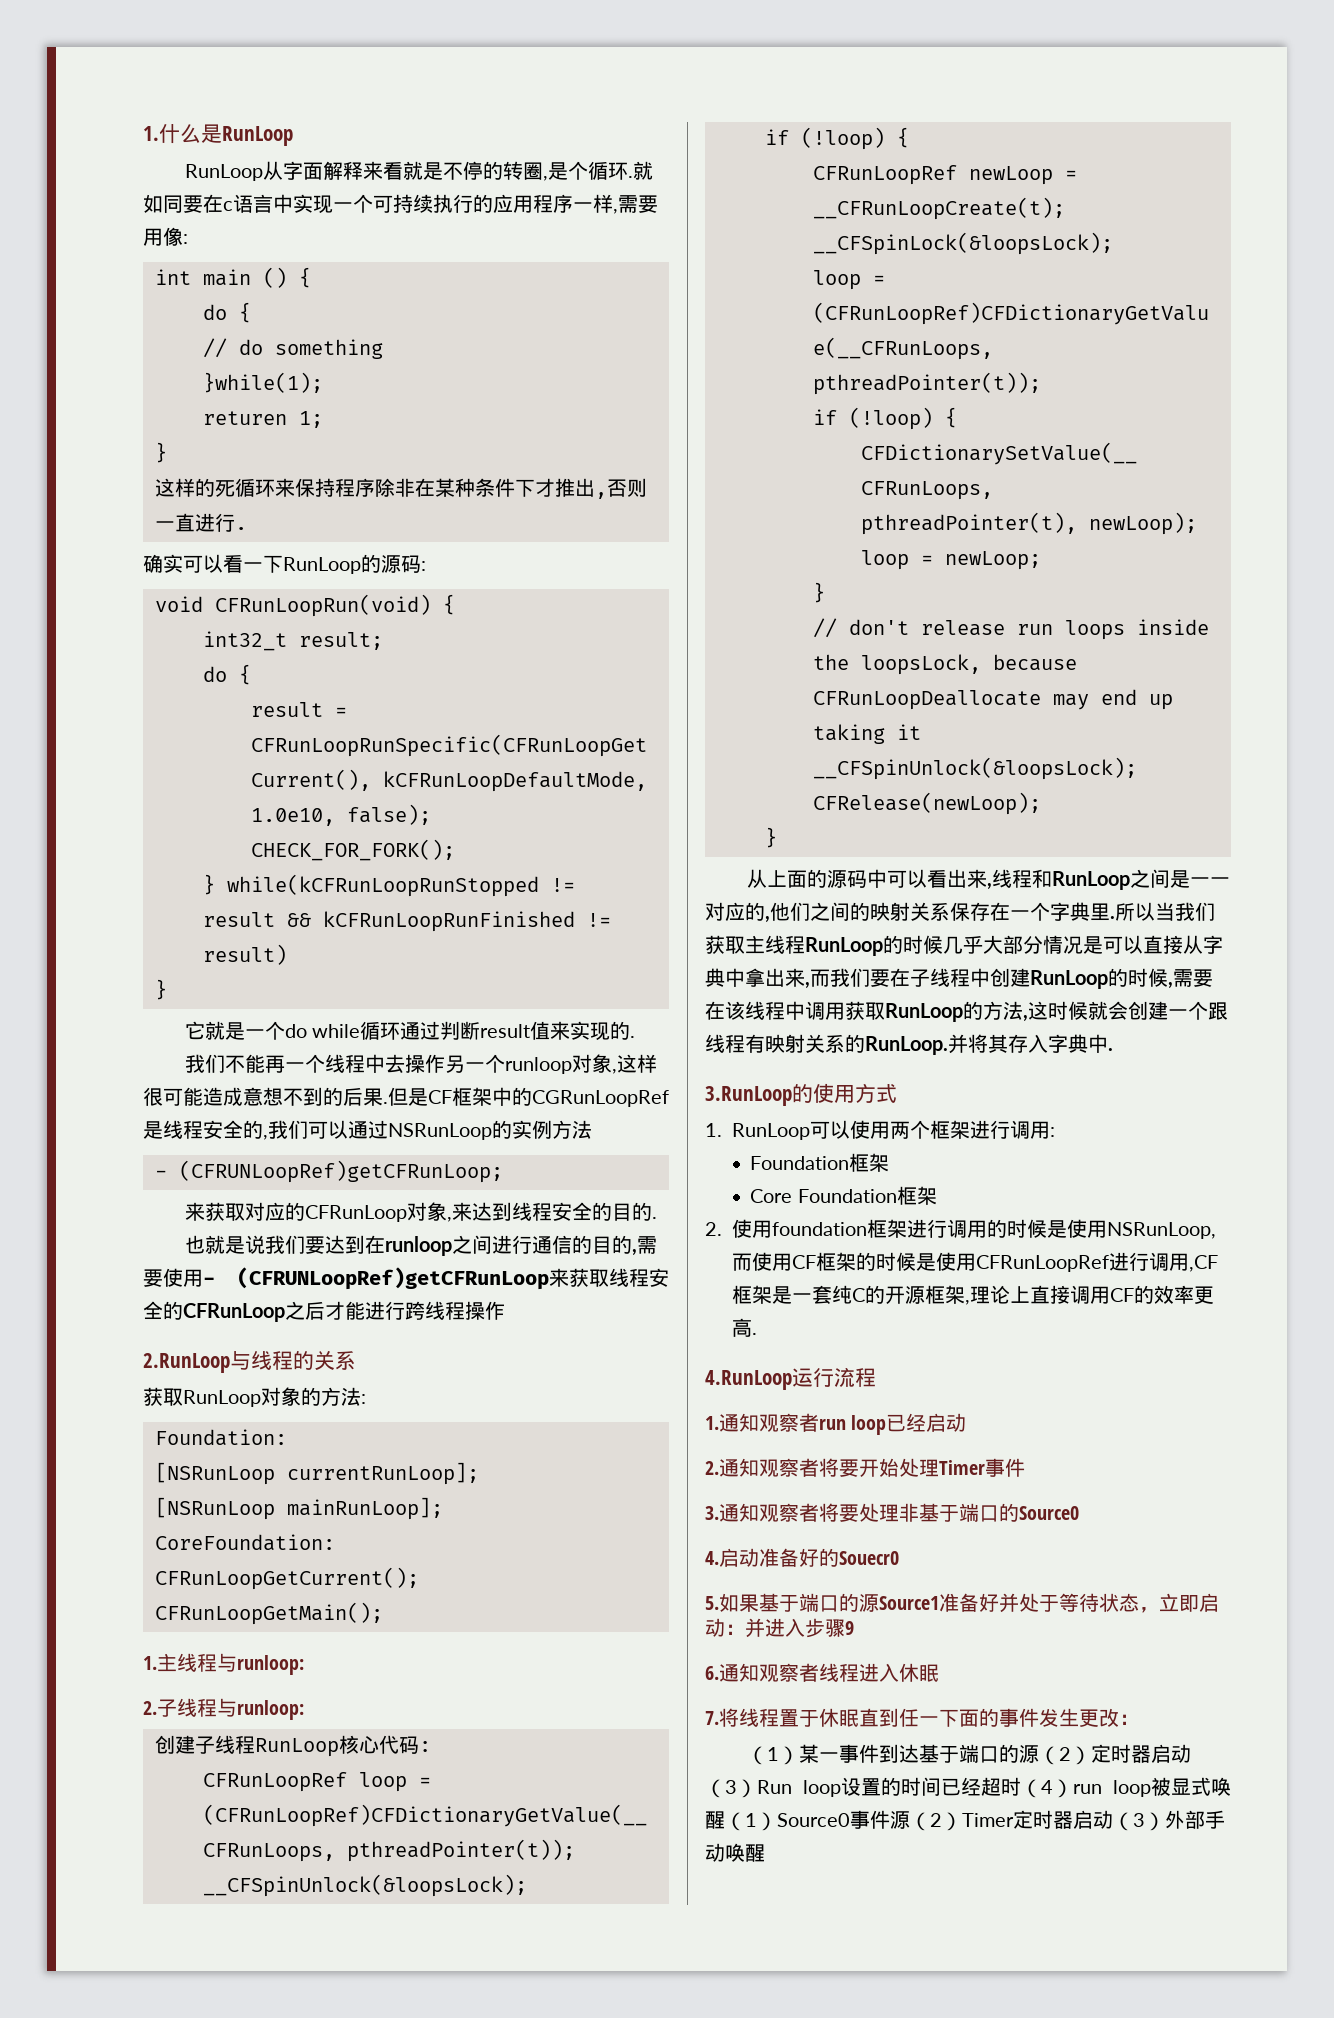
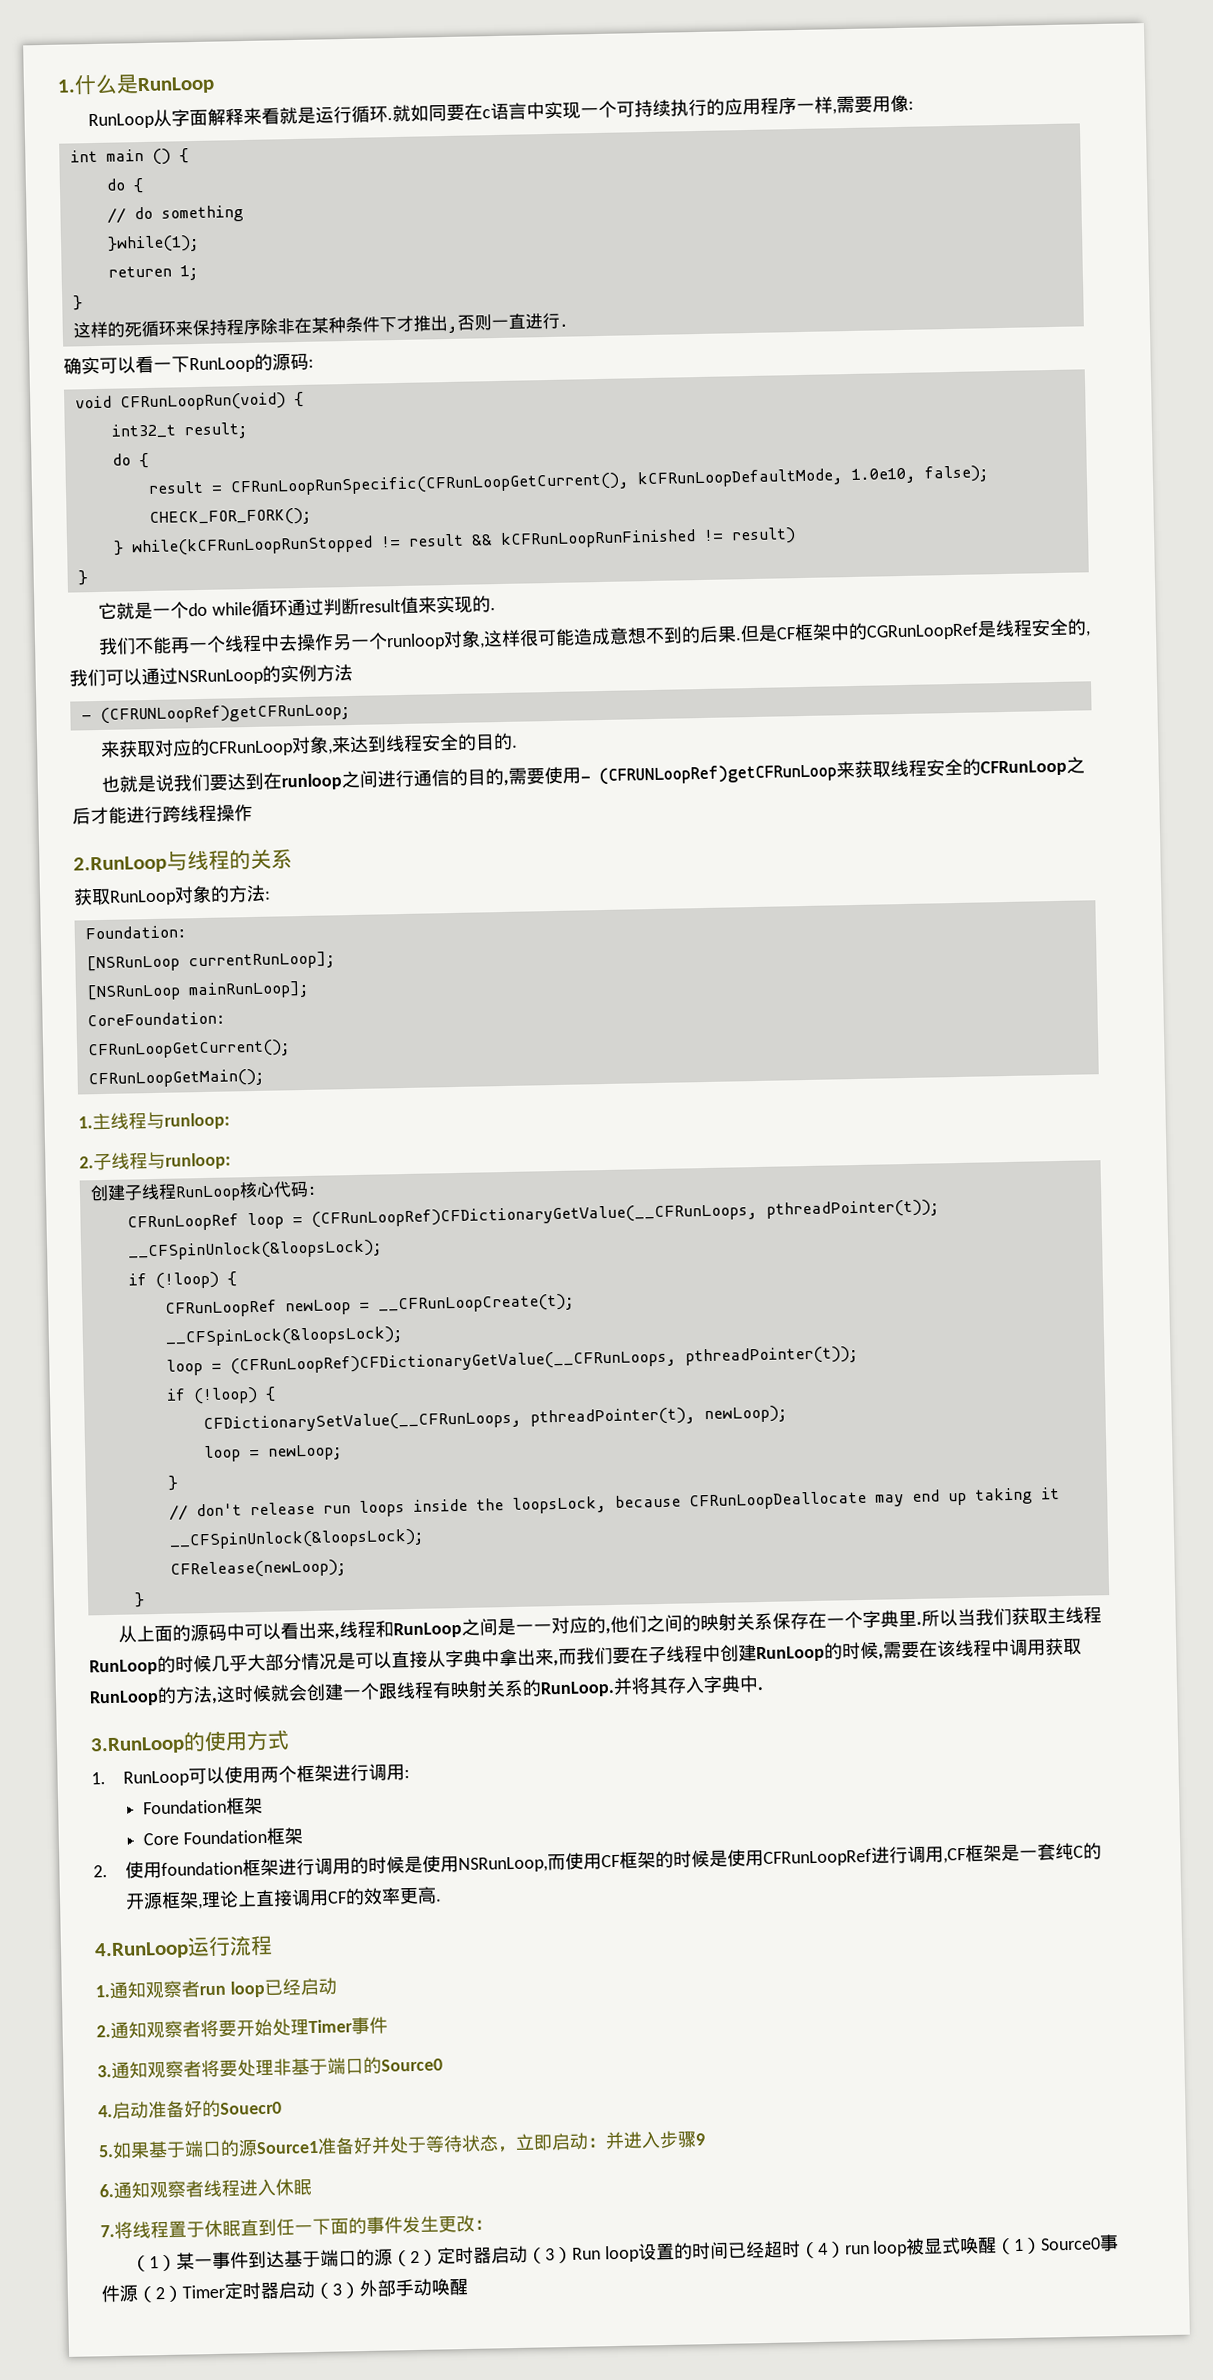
[443,161,589,181] 不停的转圈,是个 -> [314,105,352,124] 运行

